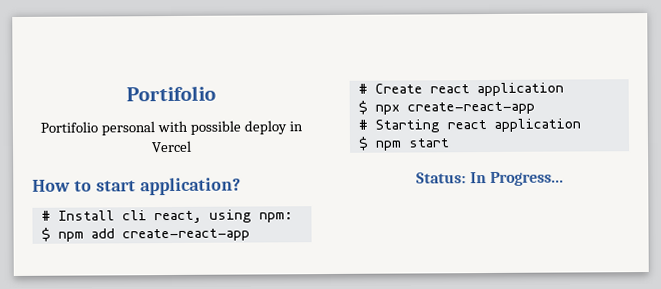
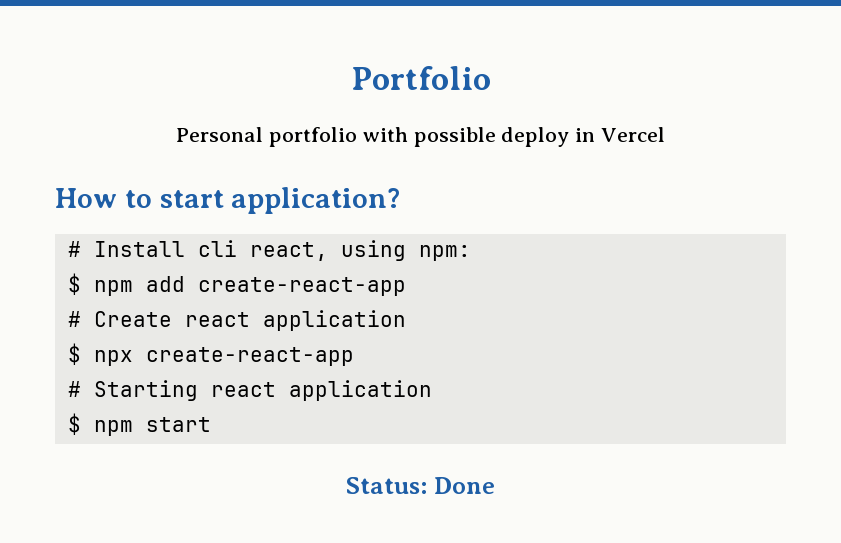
[126,85,216,102] [40,121,156,136] Portifolio // Portifolio personal -> [350,66,491,90] [176,127,357,147] Portfolio // Personal portfolio
[469,171,564,187] In Progress... -> [434,477,496,494] Done

